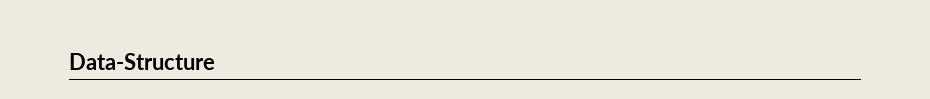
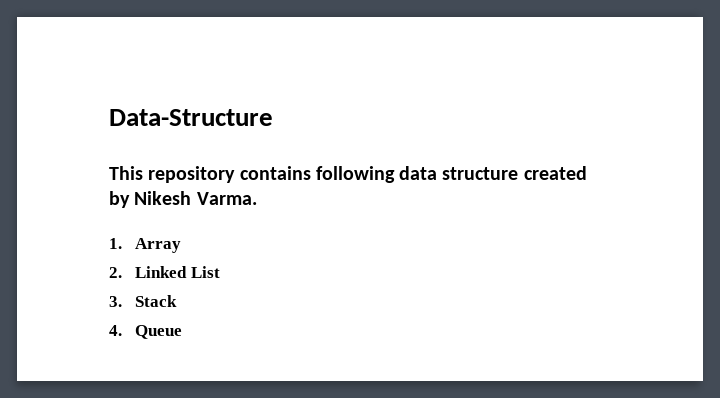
(215, 61) none -> [109,166,587,183] [109,191,257,208] [109,238,182,253] [109,266,220,278] [109,295,178,307] [109,325,183,339] // This repository contains following data structure created by Nikesh Varma. // 1. Array // 2. Linked List // 3. Stack // 4. Queue

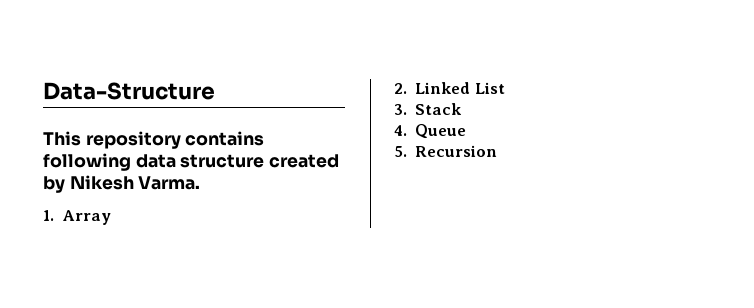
(183, 332) none -> [394,145,498,157] // 5. Recursion

